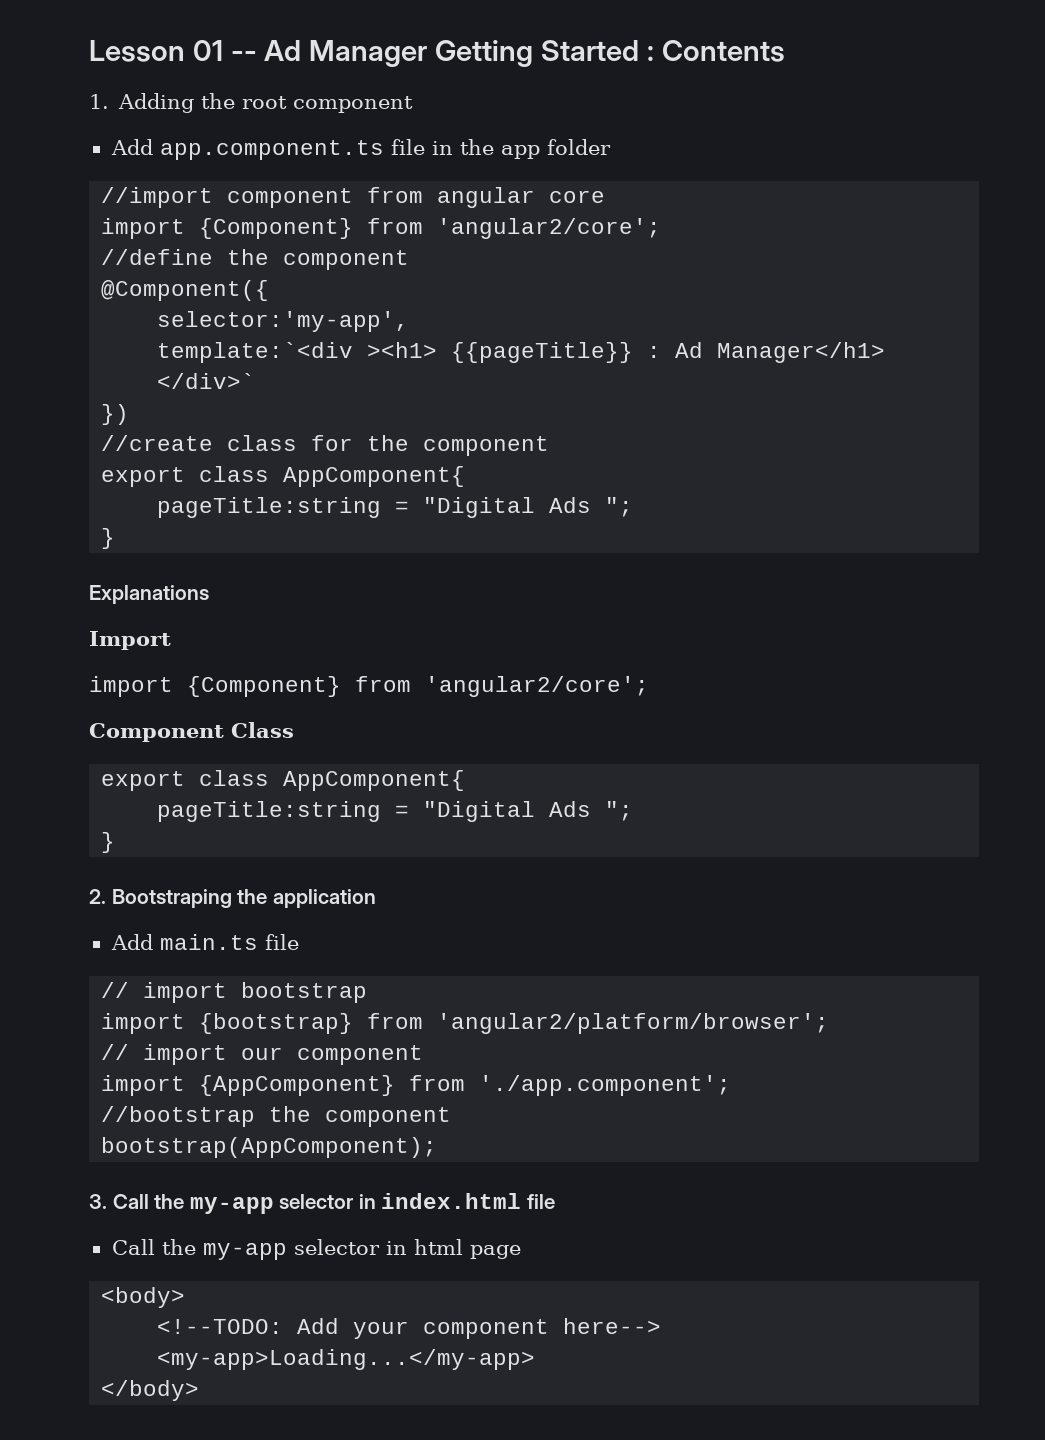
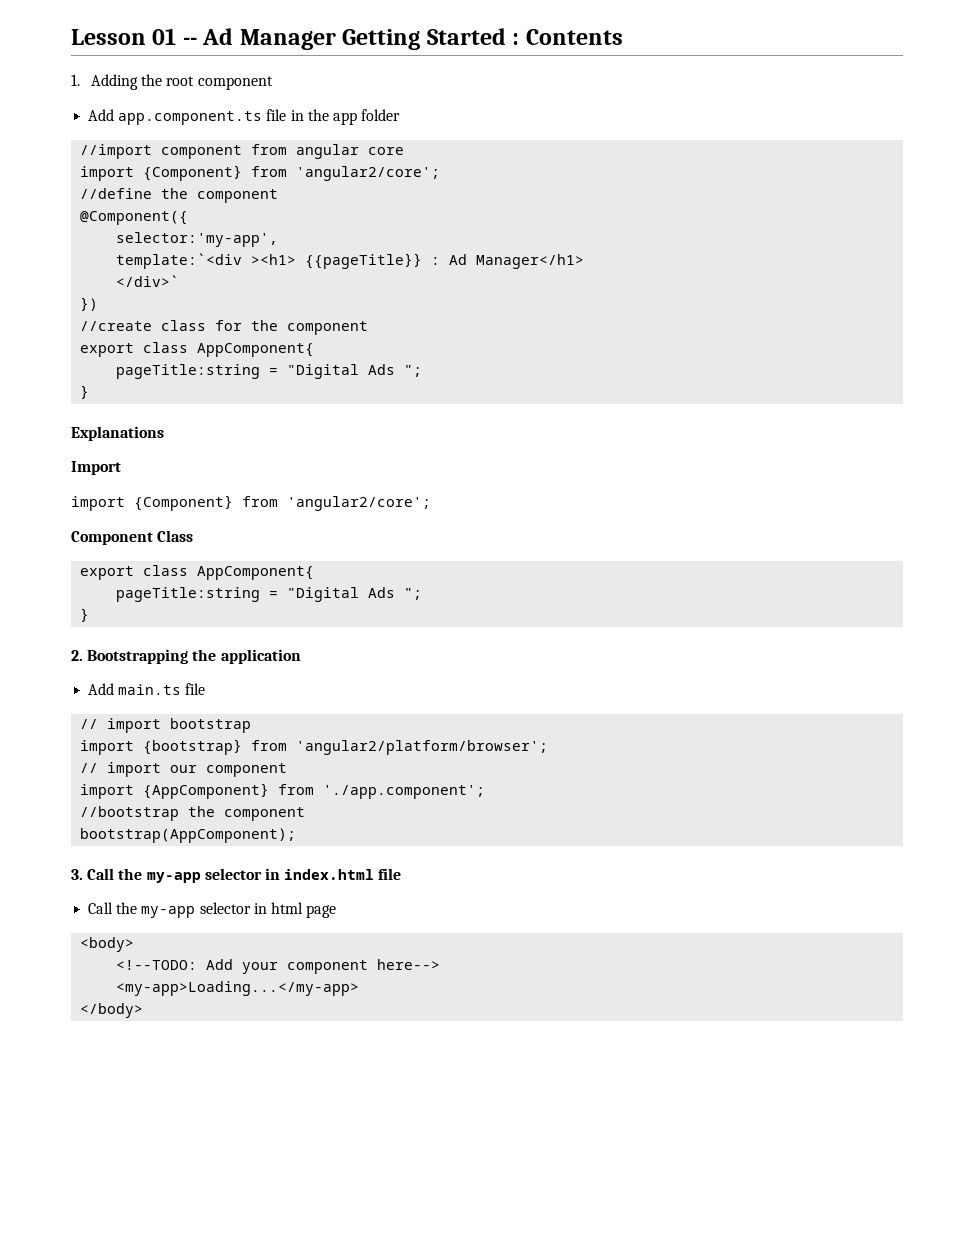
[111,889,232,908] Bootstraping -> [87,649,189,664] Bootstrapping

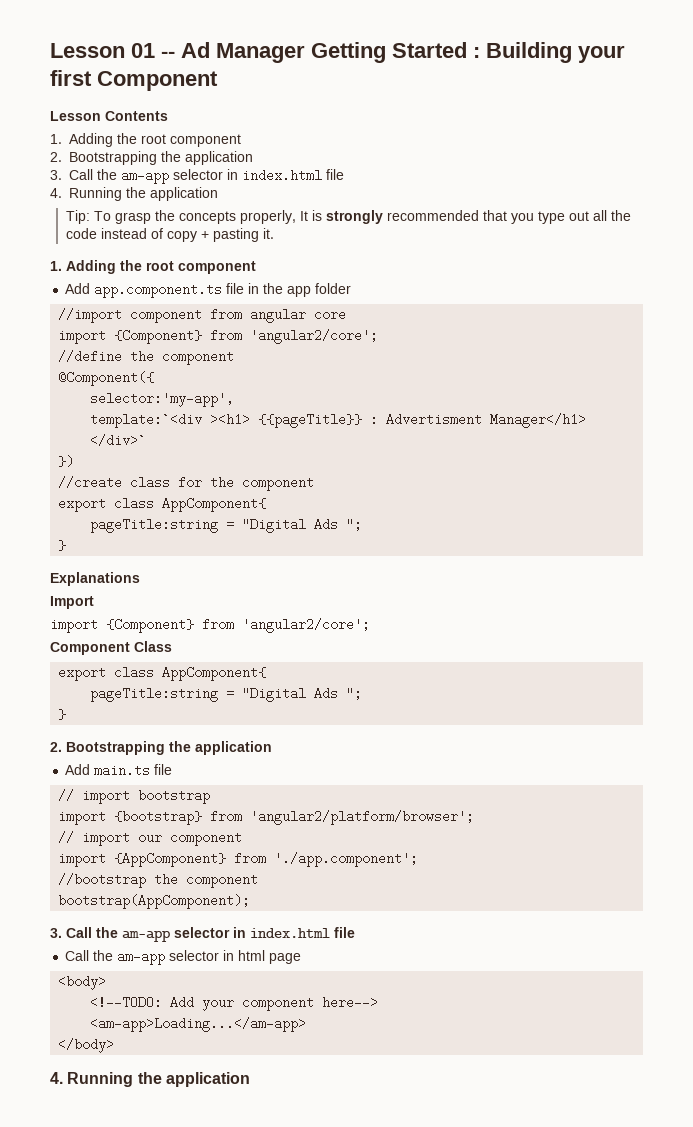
(520, 39) none -> [486,42,625,63] [50,70,218,91] [50,111,101,121] Building your first Component // Lesson
(273, 83) none -> [50,151,253,165] [50,169,344,184] [50,187,218,201] [66,210,632,224] [66,228,275,242] [50,260,256,274] // 2. Bootstrapping the application // 3. Call the am-app selector in index.html file // 4. Running the application // Tip: To grasp the concepts properly, It is strongly recommended that you type out all the code instead of copy + pasting it. // 1. Adding the root component
[449,254,468,265] Ad -> [386,413,483,426] Advertisment
[146,872,201,883] my-app -> [122,930,170,942] am-app
[141,906,196,918] my-app -> [117,950,166,965] am-app
[116,981,360,996] <my-app>Loading...</my-app> -> [90,1017,307,1032] <am-app>Loading...</am-app>
(144, 1010) none -> [50,1072,250,1087] // 4. Running the application

